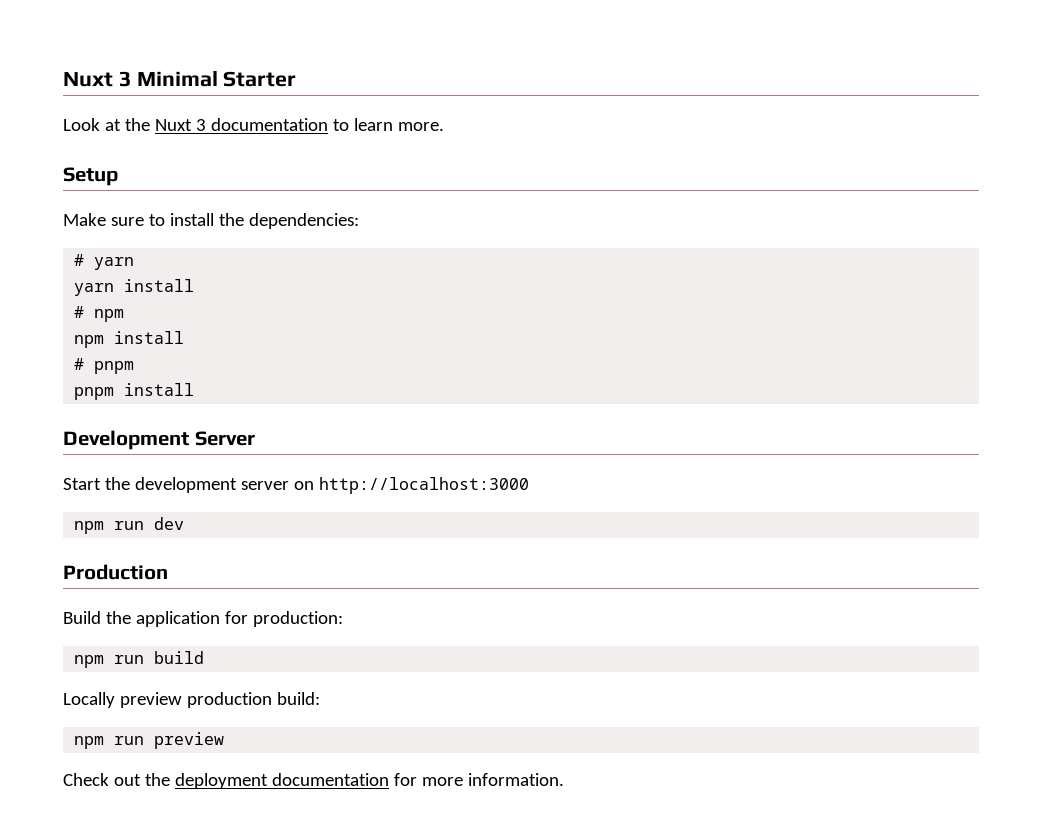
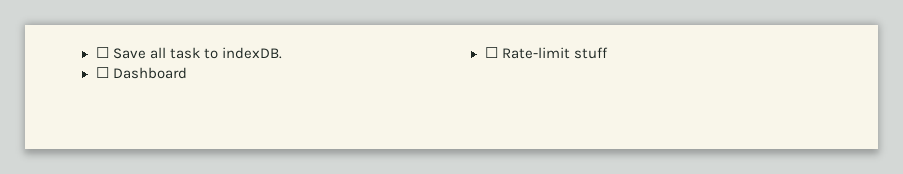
[63,70,297,87] [63,118,444,131] [63,167,118,186] [63,213,359,229] [74,254,135,270] [74,279,195,296] [74,306,125,322] [74,331,185,348] [74,358,135,374] [74,383,195,400] [63,430,255,450] [63,477,529,494] [74,517,185,534] [63,564,168,580] [63,611,343,627] [74,651,205,668] [63,692,320,708] [74,732,225,749] [63,773,564,789] Nuxt 3 Minimal Starter // Look at the Nuxt 3 documentation to learn more. // Setup // Make sure to install the dependencies: // # yarn // yarn install // # npm // npm install // # pnpm // pnpm install // Development Server // Start the development server on http://localhost:3000 // npm run dev // Production // Build the application for production: // npm run build // Locally preview production build: // npm run preview // Check out the deployment documentation for more information. -> [95,47,282,59] [95,67,187,79] [484,47,608,59] ☐ Save all task to indexDB. // ☐ Dashboard // ☐ Rate-limit stuff

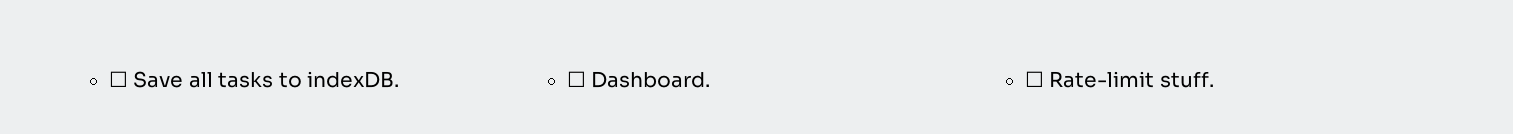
[169,47,200,59] task -> [218,72,274,88] tasks
[112,67,187,79] Dashboard -> [591,71,711,88] Dashboard.
[573,47,608,59] stuff -> [1159,71,1214,88] stuff.

